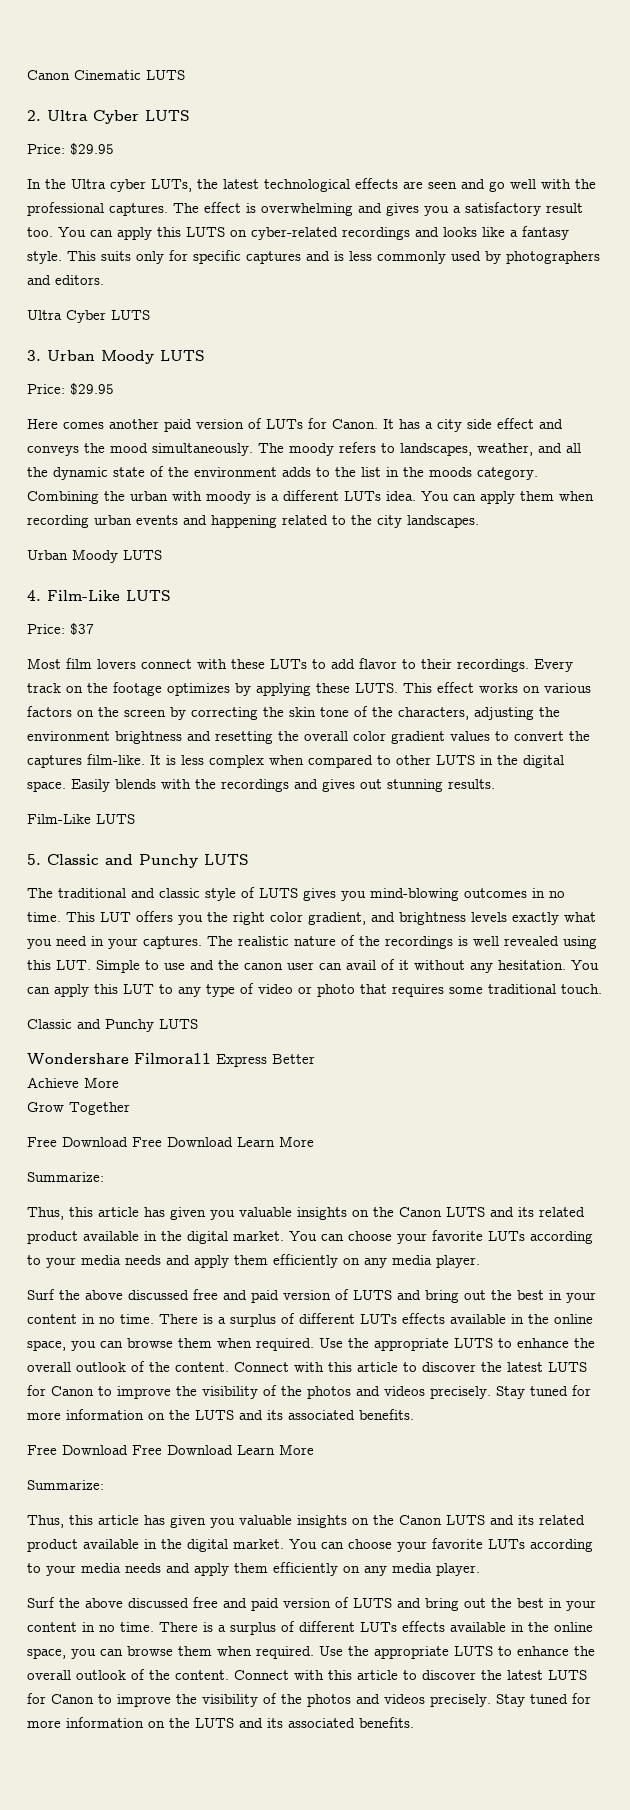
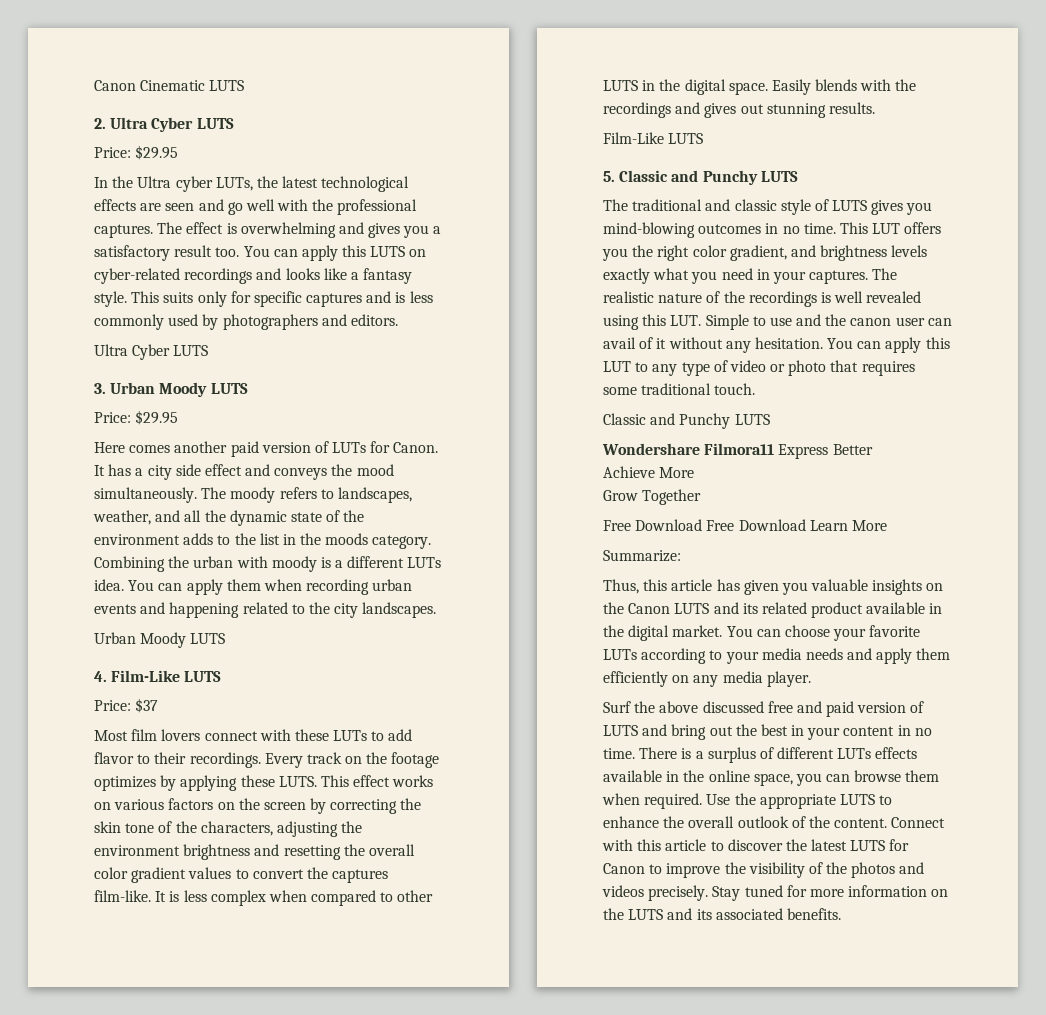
[27,1444,314,1455] [27,1480,104,1490] [27,1515,585,1528] [27,1538,593,1552] [27,1562,480,1576] [27,1597,596,1611] [27,1621,593,1635] [27,1646,595,1659] [27,1669,587,1680] [27,1693,591,1707] [27,1717,414,1728] // Free Download Free Download Learn More // Summarize: // Thus, this article has given you valuable insights on the Canon LUTS and its related product available in the digital market. You can choose your favorite LUTs according to your media needs and apply them efficiently on any media player. // Surf the above discussed free and paid version of LUTS and bring out the best in your content in no time. There is a surplus of different LUTs effects available in the online space, you can browse them when required. Use the appropriate LUTS to enhance the overall outlook of the content. Connect with this article to discover the latest LUTS for Canon to improve the visibility of the photos and videos precisely. Stay tuned for more information on the LUTS and its associated benefits. -> (841, 914) none

